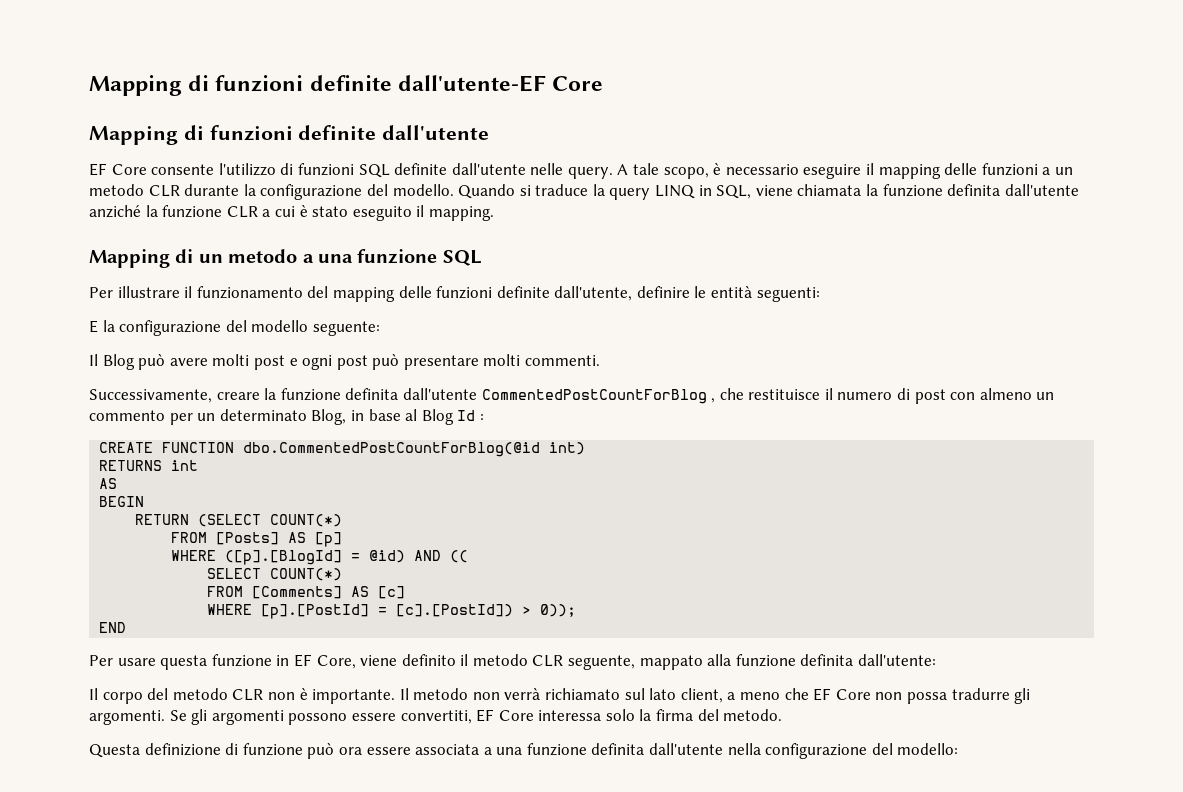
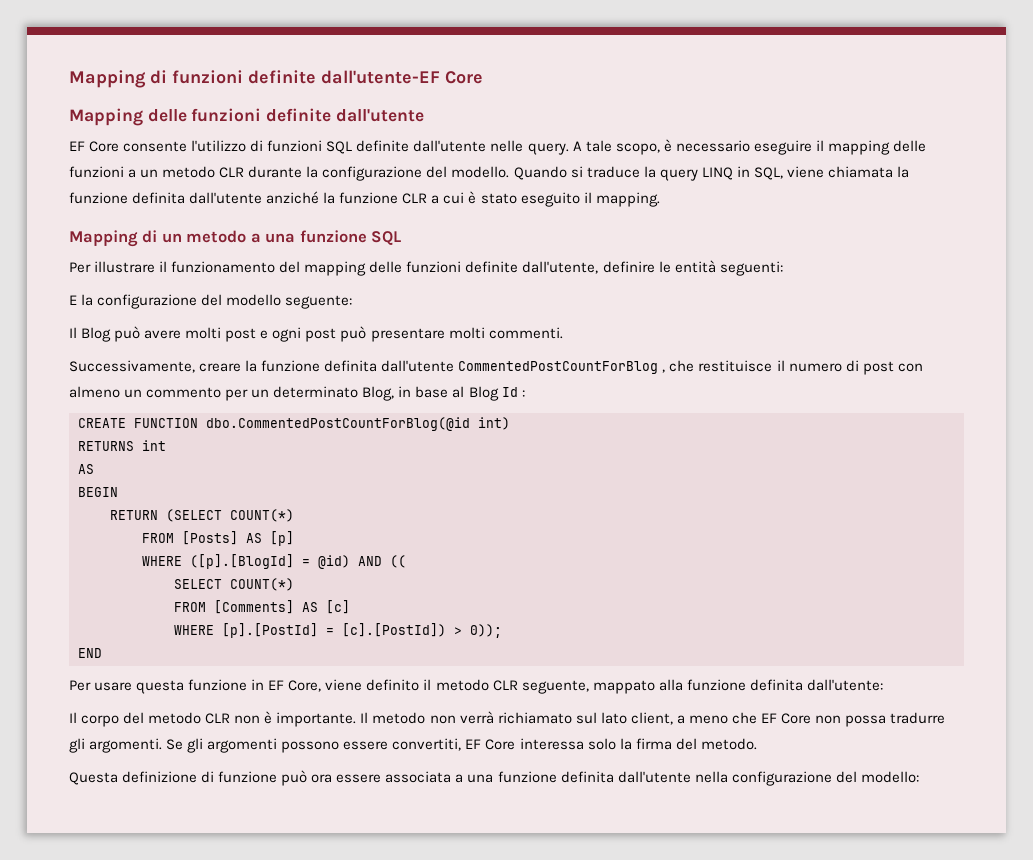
[183,125,204,140] di -> [147,109,187,122] delle

